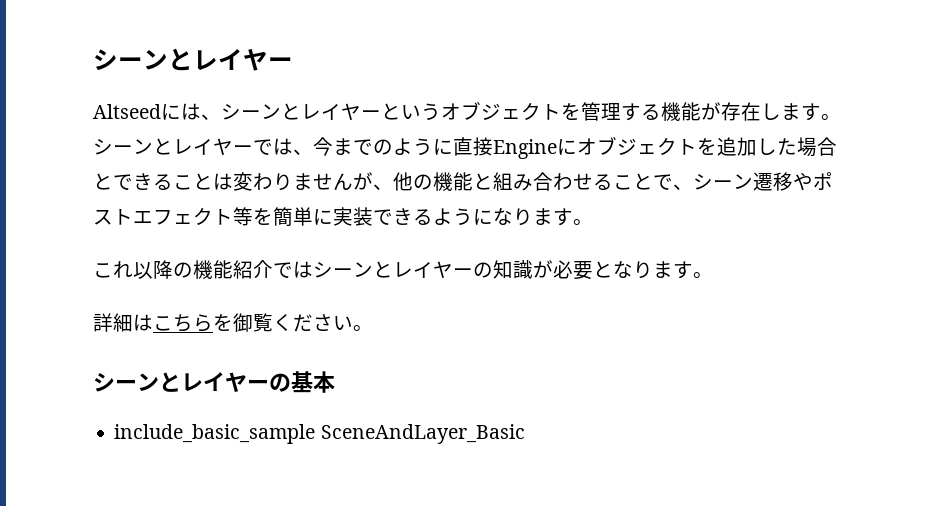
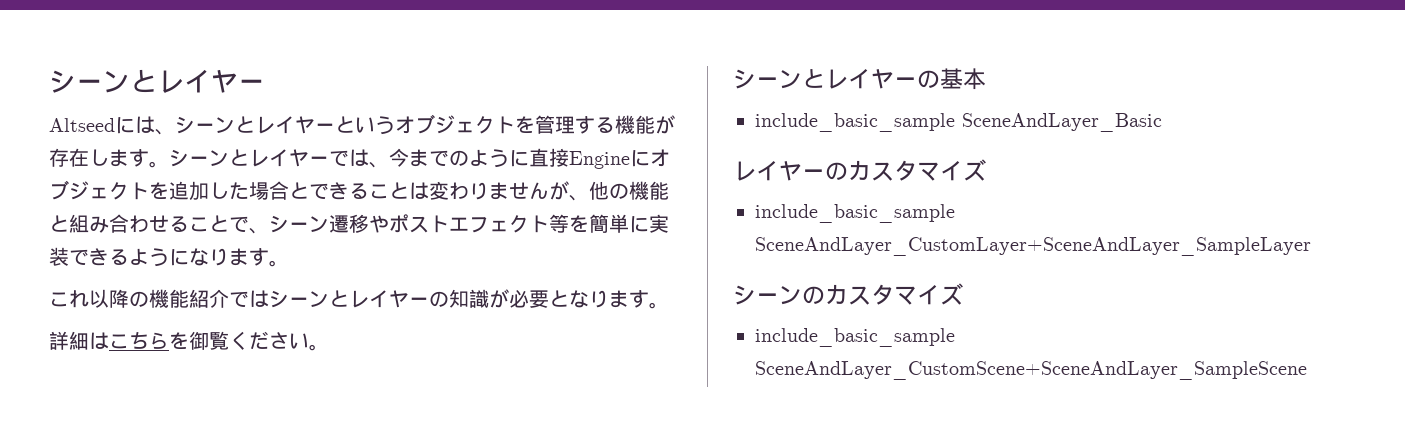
(525, 434) none -> [733,159,986,181] [755,204,955,223] [755,237,1311,256] [733,283,963,305] [755,328,955,347] [755,361,1307,380] // レイヤーのカスタマイズ // include_basic_sample SceneAndLayer_CustomLayer+SceneAndLayer_SampleLayer // シーンのカスタマイズ // include_basic_sample SceneAndLayer_CustomScene+SceneAndLayer_SampleScene

